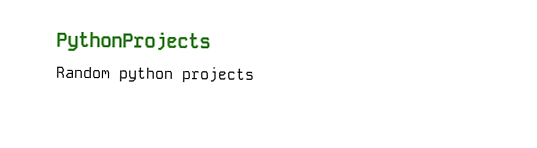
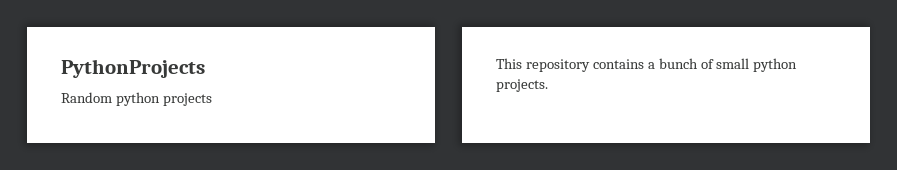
(255, 75) none -> [496,58,798,72] [496,79,548,92] // This repository contains a bunch of small python projects.

